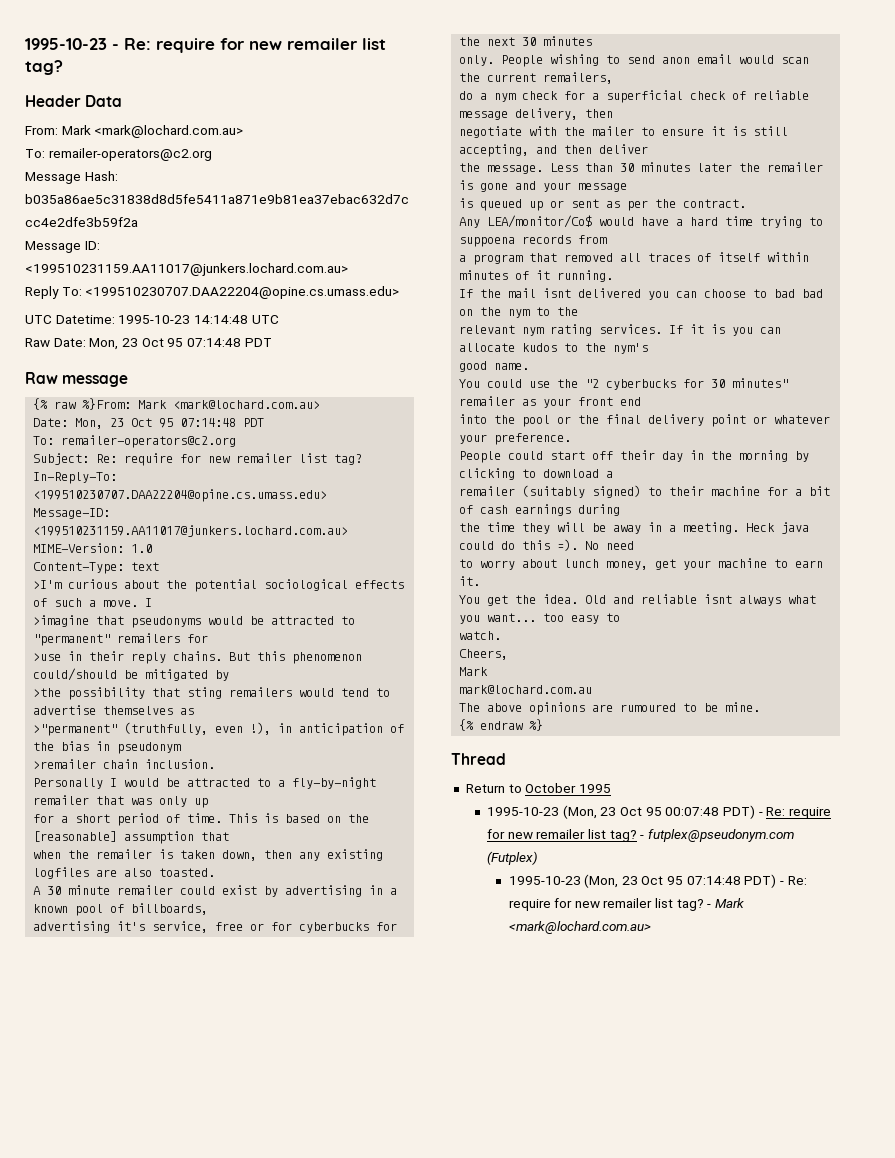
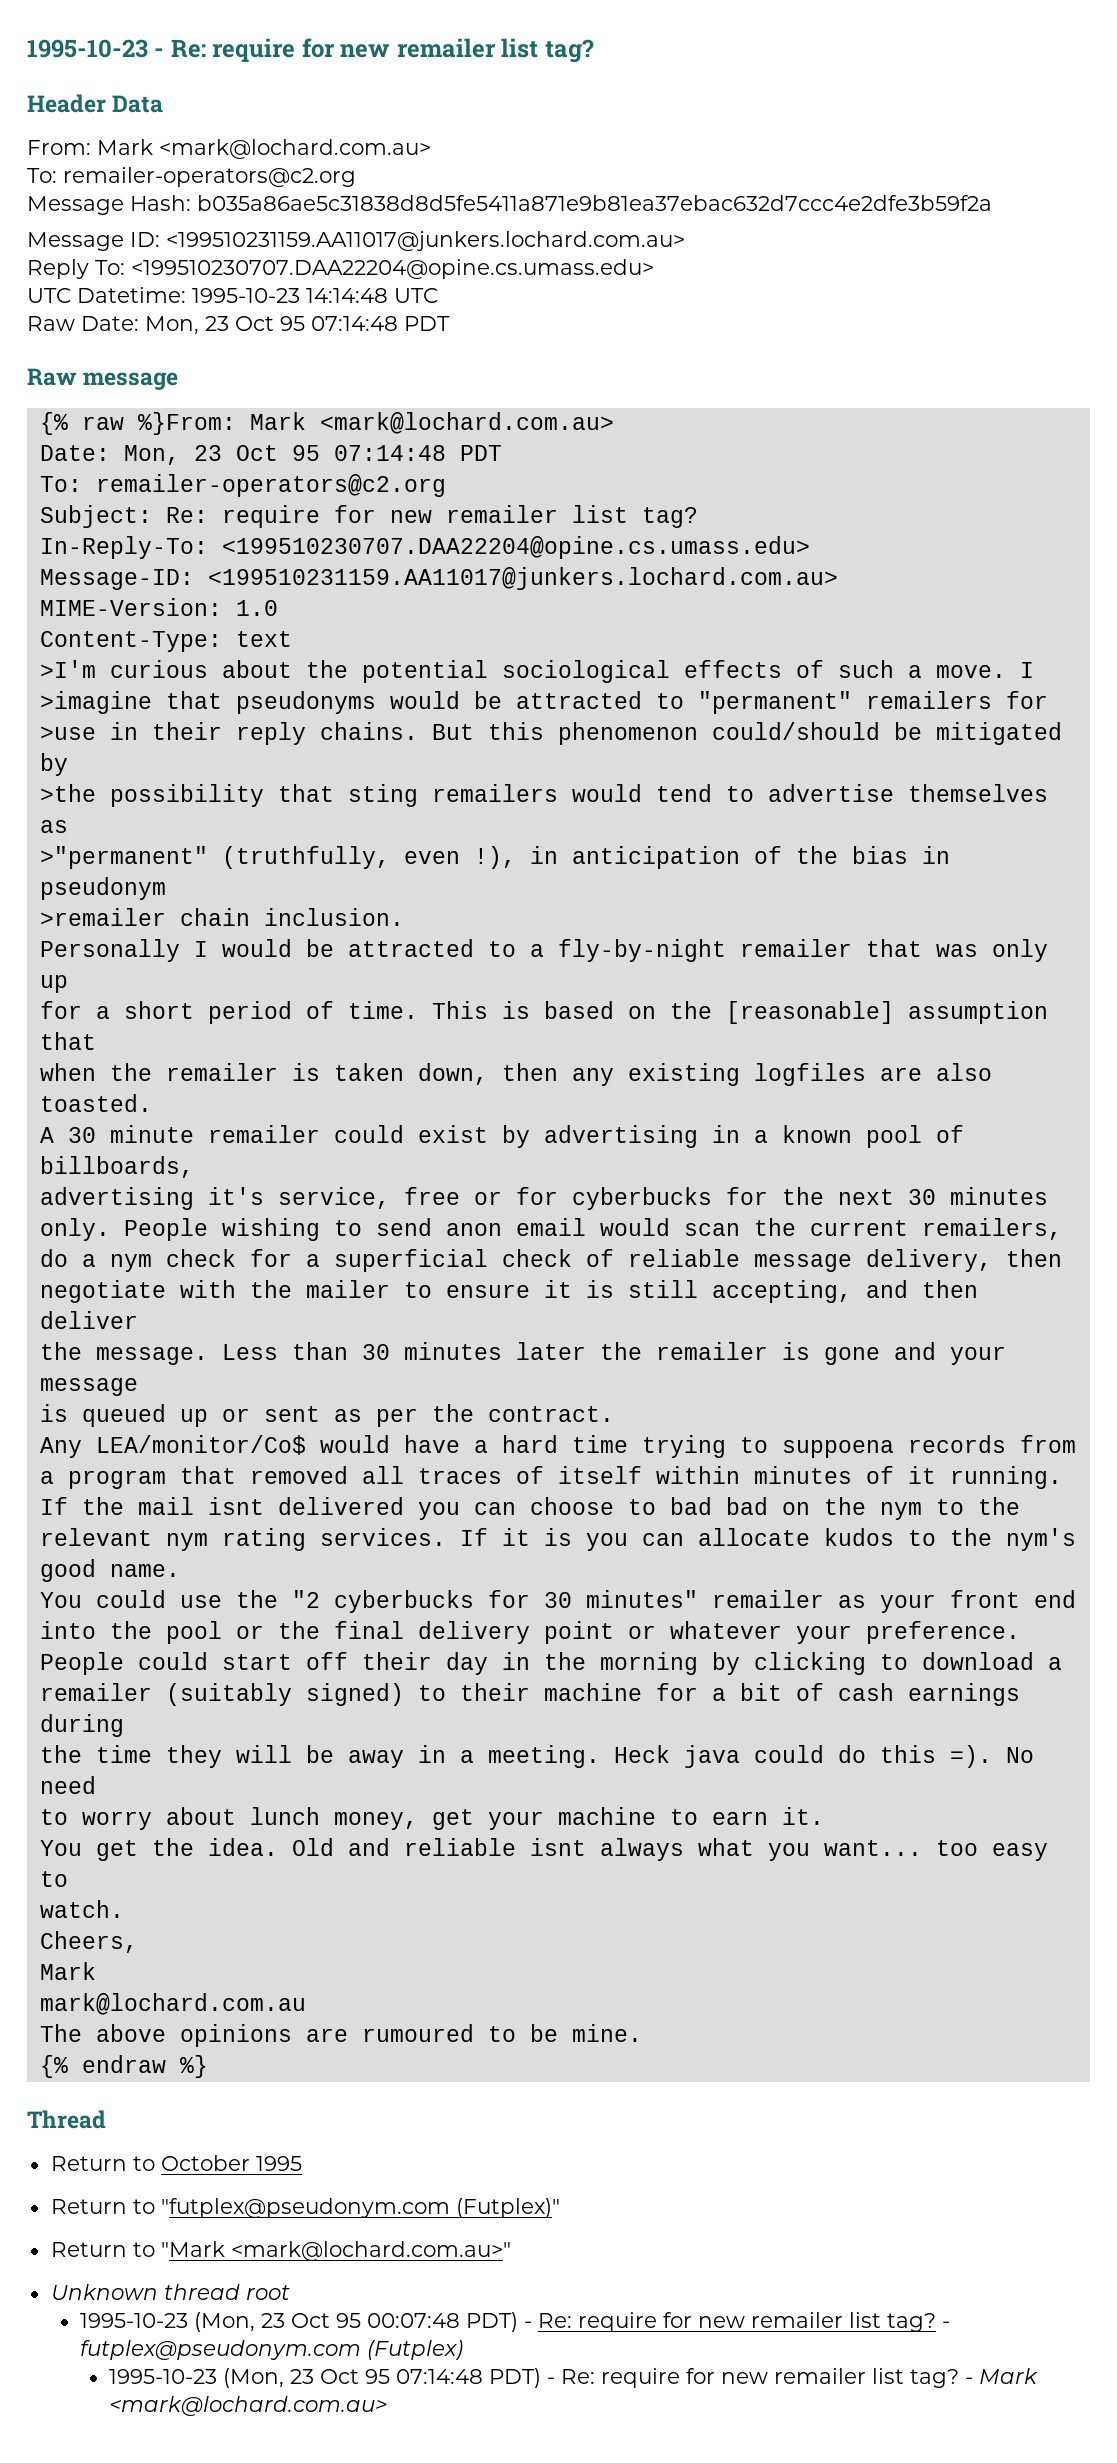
(611, 788) none -> [50,2198,560,2218] [50,2241,511,2261] [50,2284,290,2300] // Return to "futplex@pseudonym.com (Futplex)" // Return to "Mark <mark@lochard.com.au>" // Unknown thread root

